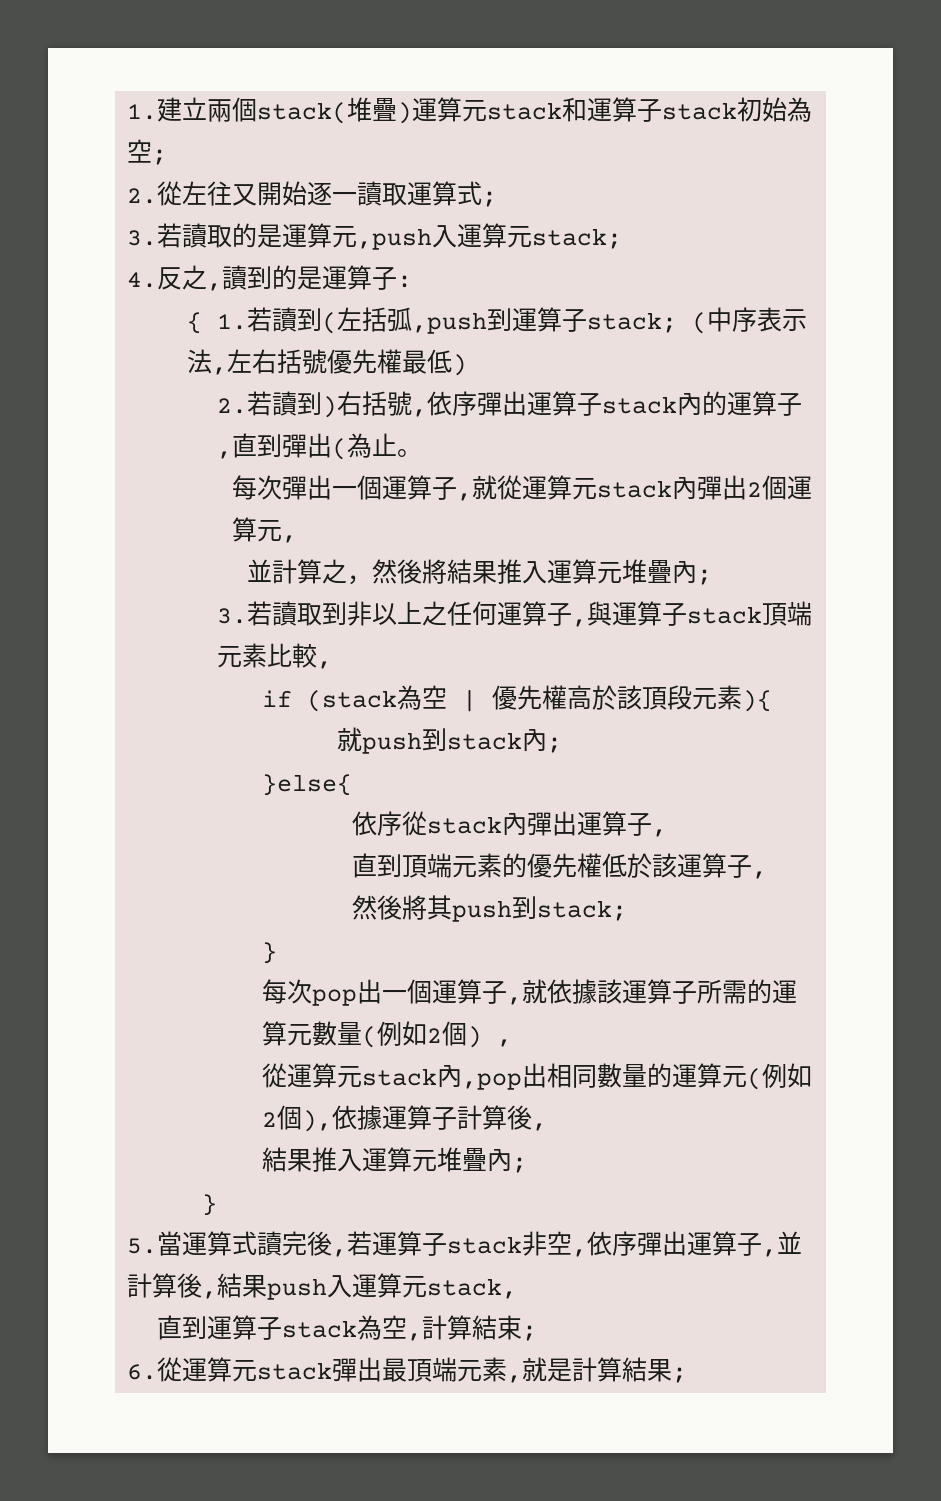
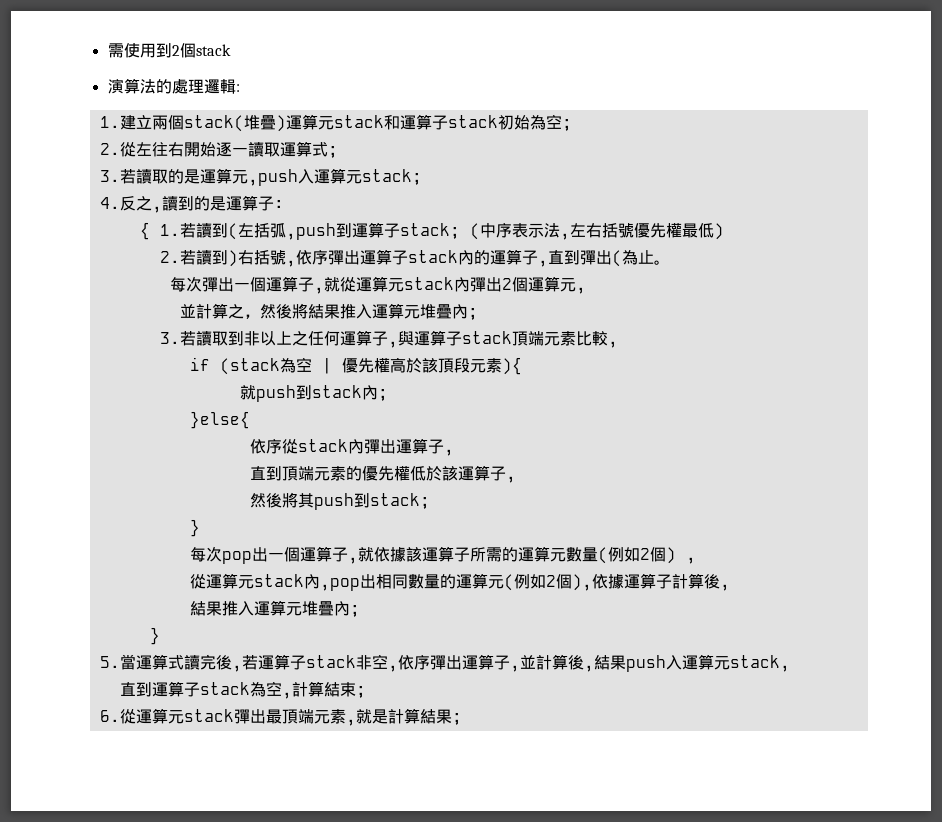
(127, 112) none -> [107,43,231,58] [107,78,240,94] 需使用到2個stack // 演算法的處理邏輯: //
[232,184,257,206] 又 -> [167,142,184,157] 右

